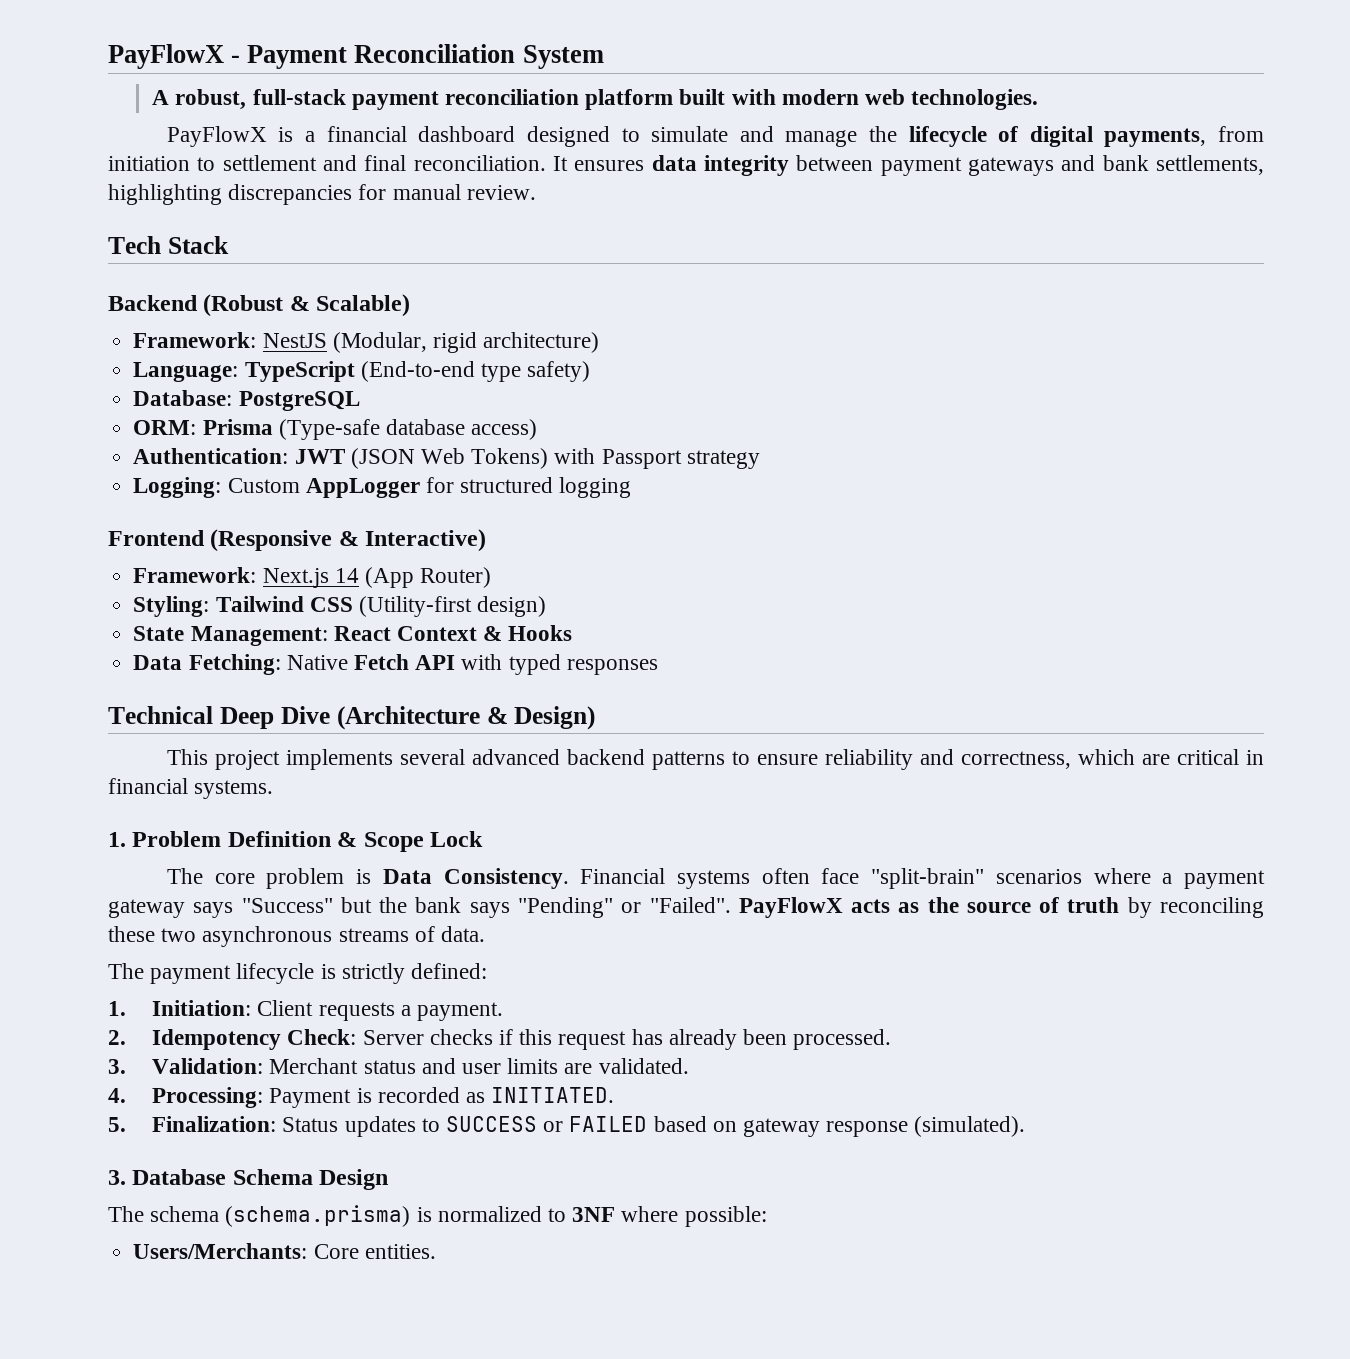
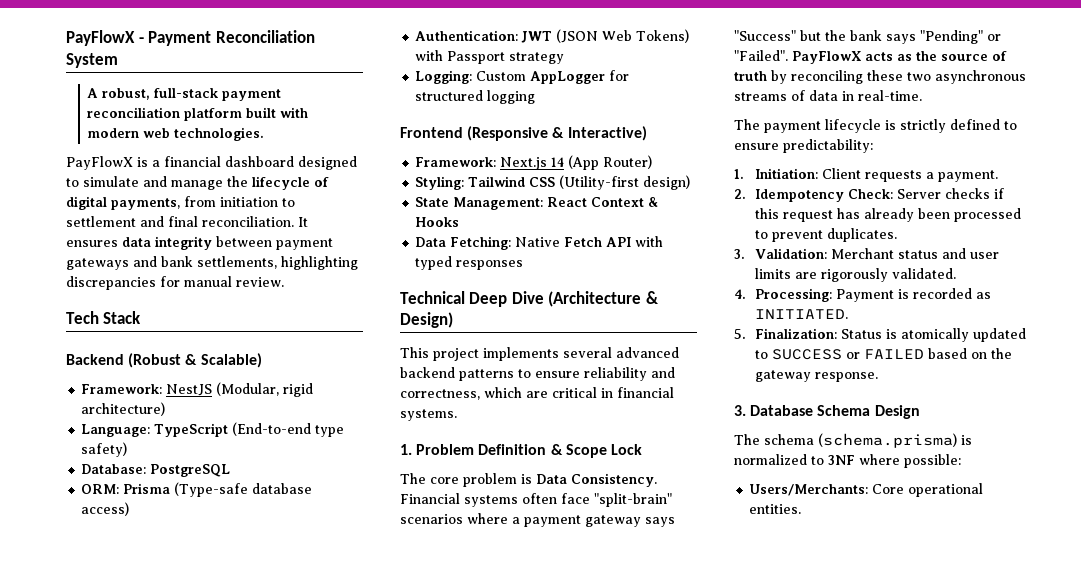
[441,926,486,942] data. -> [809,90,922,101] data in real-time.
[411,963,488,979] defined: -> [950,119,1017,130] [734,139,873,153] defined to ensure predictability:
[793,1029,892,1050] processed. -> [954,208,1022,222] [755,228,898,242] processed to prevent duplicates.
(593, 1068) none -> [821,268,889,282] rigorously
[344,1116,416,1137] updates -> [886,328,1027,342] is atomically updated
[743,1116,1026,1137] gateway response (simulated). -> [991,348,1013,359] [755,370,879,382] the gateway response.
(359, 1251) none -> [908,483,984,497] operational

